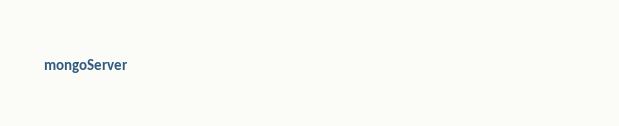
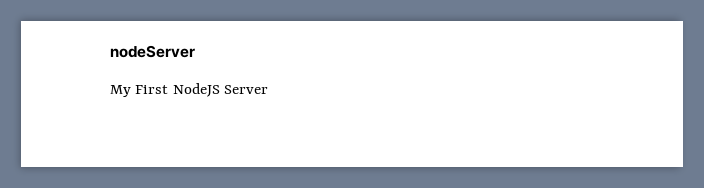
[44,59,128,73] mongoServer -> [110,45,195,58] [110,83,269,97] nodeServer // My First NodeJS Server

